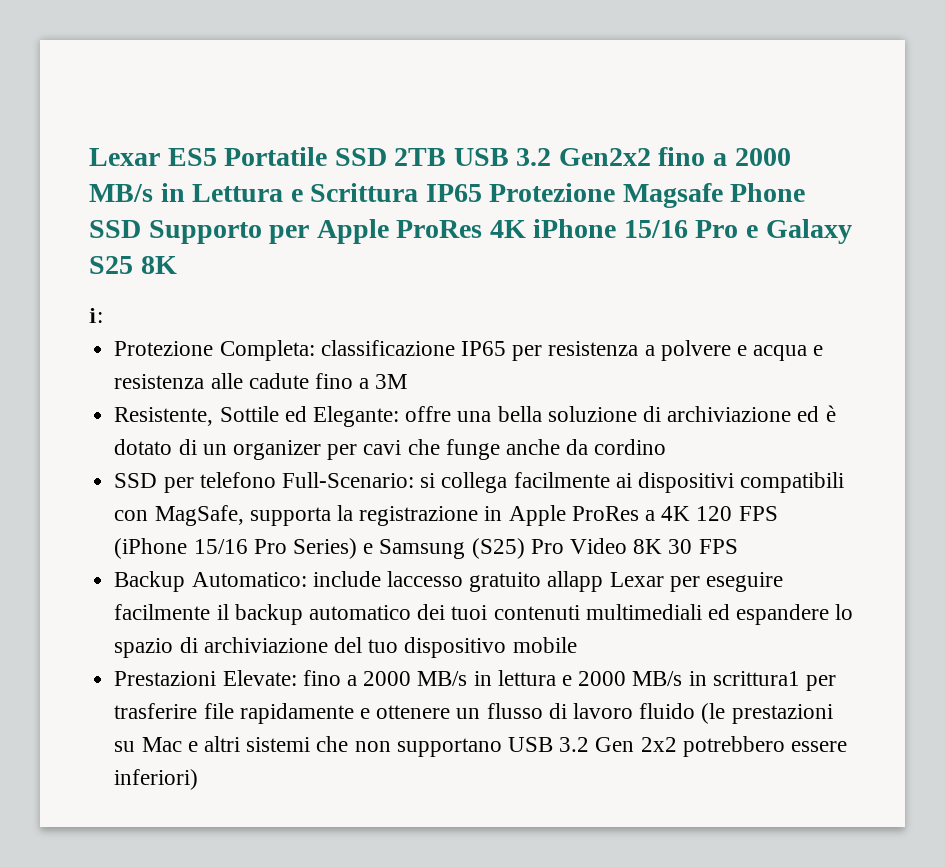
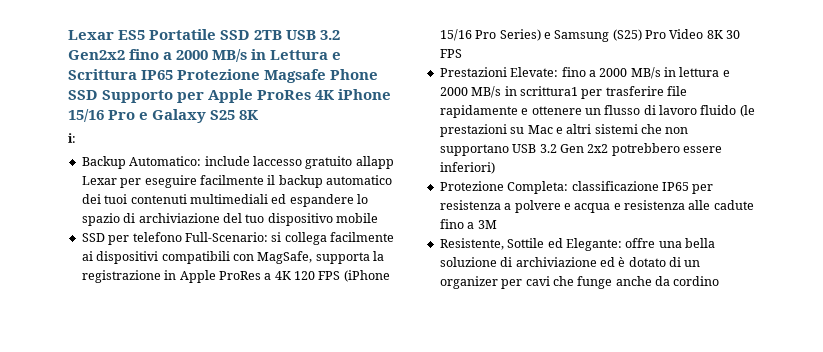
(103, 315) none -> [81,156,394,169] [81,175,392,188] [81,194,368,207] [81,213,378,226] [81,232,394,245] [81,251,384,264] [81,270,390,283] [439,29,741,42] [439,49,462,58] [439,67,730,79] [439,86,687,99] [439,105,755,118] [439,124,689,137] [439,143,722,156] [439,162,495,174] // Backup Automatico: include laccesso gratuito allapp Lexar per eseguire facilmente il backup automatico dei tuoi contenuti multimediali ed espandere lo spazio di archiviazione del tuo dispositivo mobile // SSD per telefono Full-Scenario: si collega facilmente ai dispositivi compatibili con MagSafe, supporta la registrazione in Apple ProRes a 4K 120 FPS (iPhone 15/16 Pro Series) e Samsung (S25) Pro Video 8K 30 FPS // Prestazioni Elevate: fino a 2000 MB/s in lettura e 2000 MB/s in scrittura1 per trasferire file rapidamente e ottenere un flusso di lavoro fluido (le prestazioni su Mac e altri sistemi che non supportano USB 3.2 Gen 2x2 potrebbero essere inferiori)
[114,472,845,493] [114,505,778,526] [114,538,738,559] [114,571,783,592] [114,604,854,625] [114,637,577,658] [114,670,837,691] [114,703,833,724] [114,736,848,757] [114,769,199,790] // SSD per telefono Full-Scenario: si collega facilmente ai dispositivi compatibili con MagSafe, supporta la registrazione in Apple ProRes a 4K 120 FPS (iPhone 15/16 Pro Series) e Samsung (S25) Pro Video 8K 30 FPS // Backup Automatico: include laccesso gratuito allapp Lexar per eseguire facilmente il backup automatico dei tuoi contenuti multimediali ed espandere lo spazio di archiviazione del tuo dispositivo mobile // Prestazioni Elevate: fino a 2000 MB/s in lettura e 2000 MB/s in scrittura1 per trasferire file rapidamente e ottenere un flusso di lavoro fluido (le prestazioni su Mac e altri sistemi che non supportano USB 3.2 Gen 2x2 potrebbero essere inferiori) -> (720, 281) none

